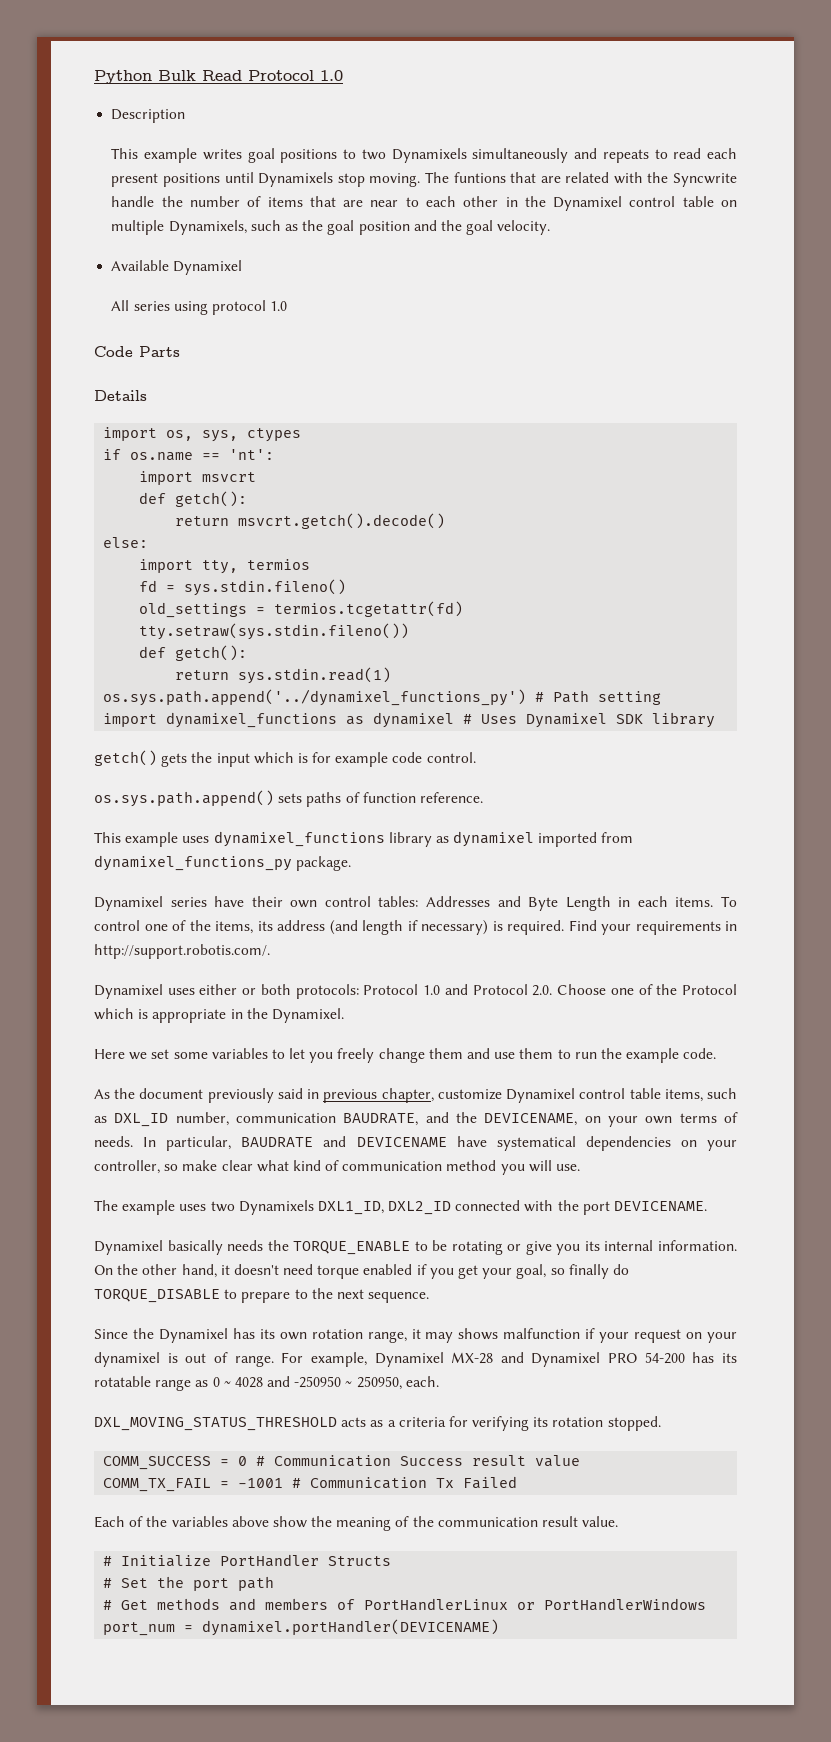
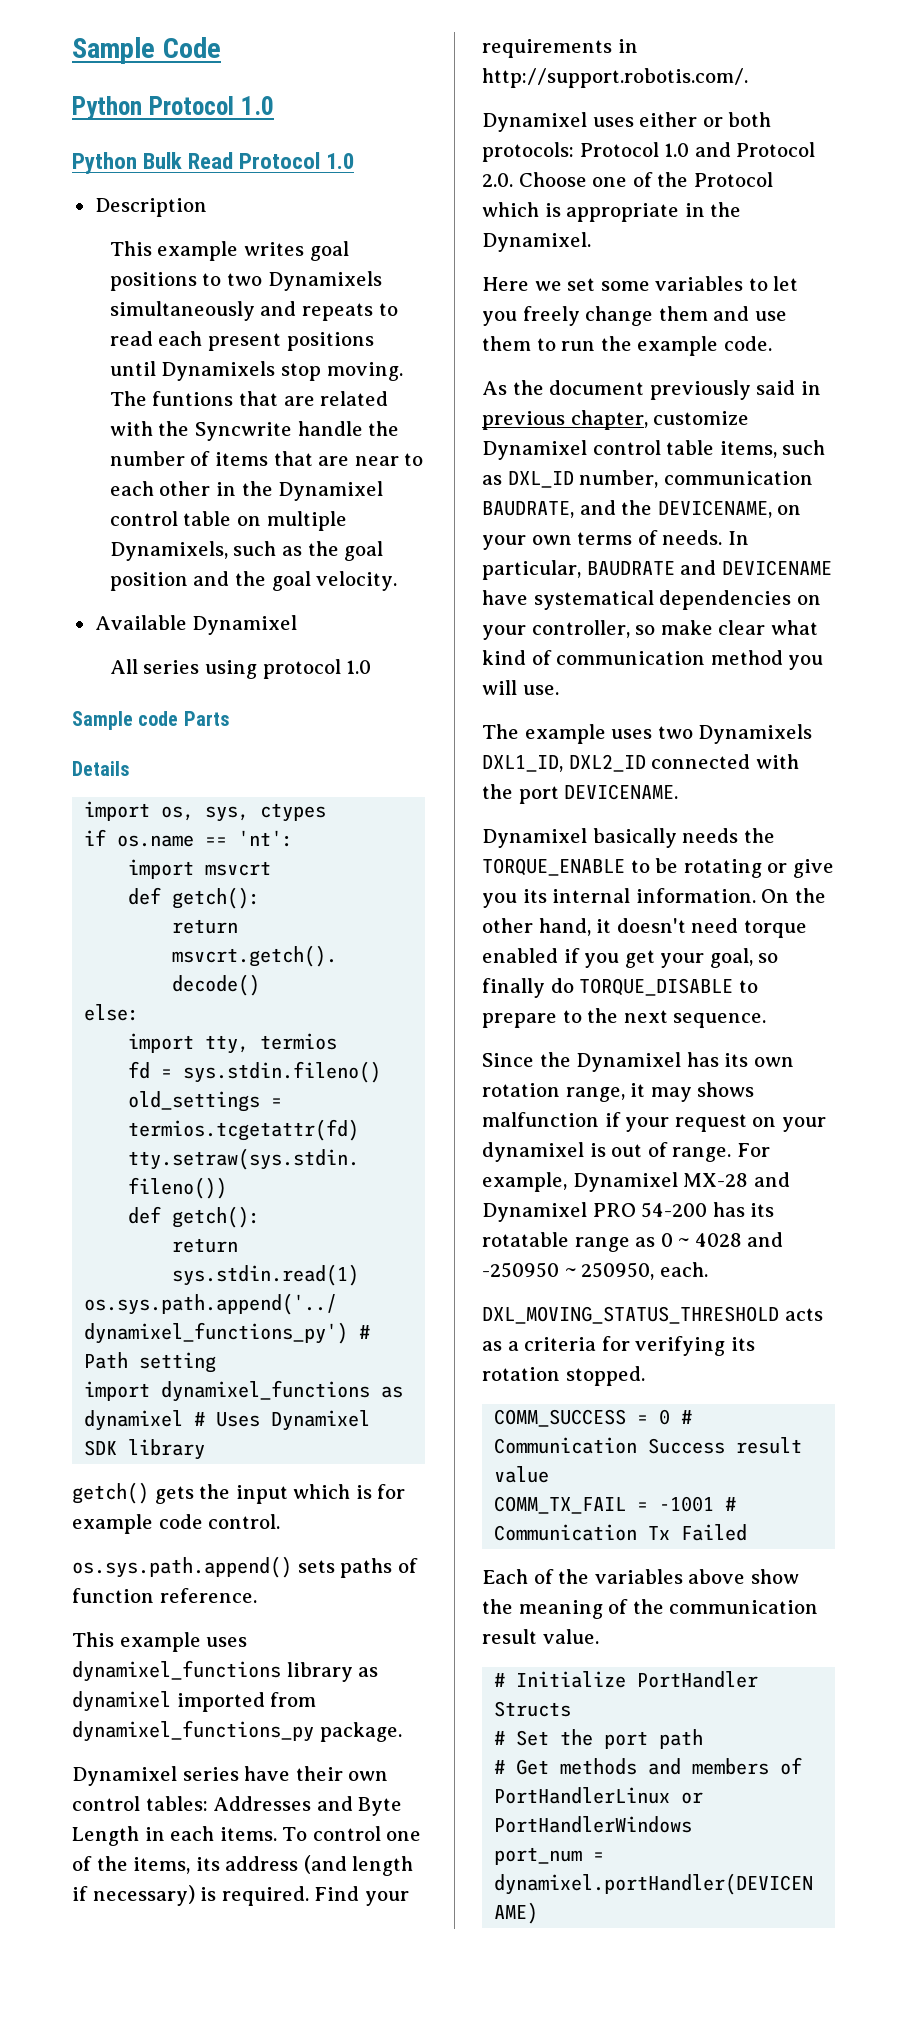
(94, 77) none -> [72,37,221,64] [72,96,274,120] Sample Code // Python Protocol 1.0 //
[94,346,133,357] Code -> [72,711,179,730] Sample code

